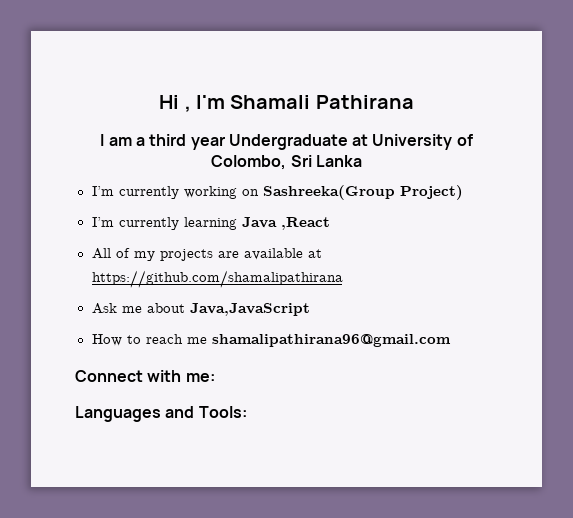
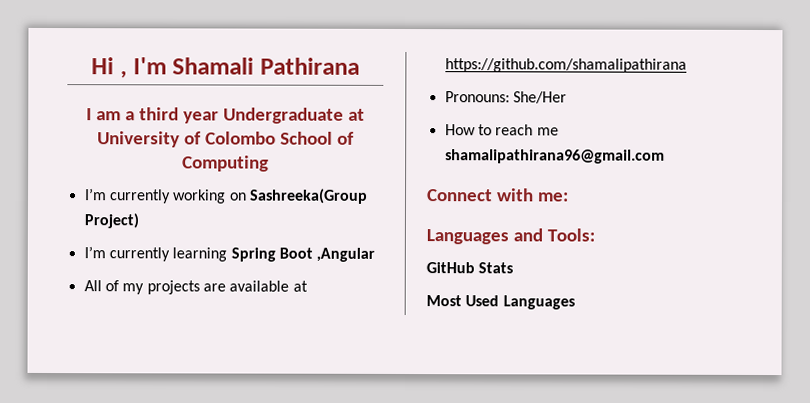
[211,155,362,170] Colombo, Sri Lanka -> [205,131,354,145] [182,155,269,172] Colombo School of Computing
[241,217,330,230] Java ,React -> [230,247,376,262] Spring Boot ,Angular
[91,303,310,316] Ask me about Java,JavaScript -> [444,91,567,104] Pronouns: She/Her
(247, 412) none -> [426,262,514,274] [426,295,575,310] // GitHub Stats // Most Used Languages

